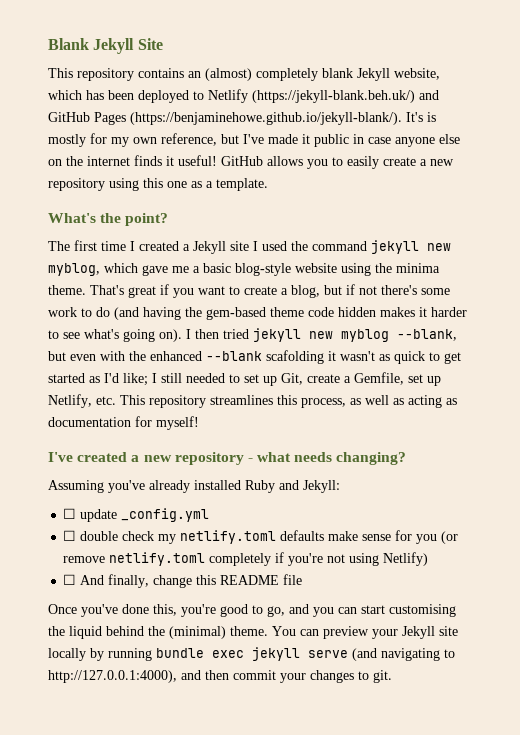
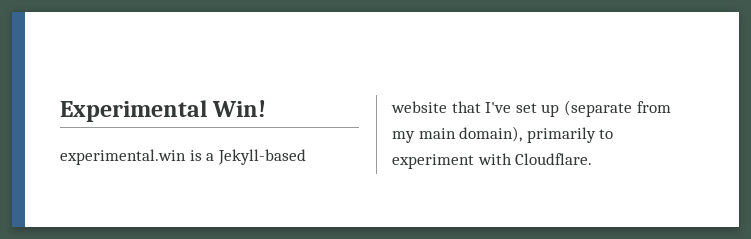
[48,38,163,54] [48,68,440,81] [48,89,439,103] [48,112,436,125] [48,133,460,147] [48,155,454,169] [48,178,268,191] [48,213,169,226] [48,240,451,254] [48,263,440,276] [48,284,450,298] [48,307,467,320] [48,328,457,342] [48,350,461,364] [48,372,441,386] [48,394,457,408] [48,416,199,430] [48,452,407,465] [48,480,340,493] [63,508,210,522] [63,530,459,544] [63,552,429,566] [63,574,303,588] [48,604,456,617] [48,626,458,639] [48,647,455,661] [48,670,392,683] Blank Jekyll Site // This repository contains an (almost) completely blank Jekyll website, which has been deployed to Netlify (https://jekyll-blank.beh.uk/) and GitHub Pages (https://benjaminehowe.github.io/jekyll-blank/). It's is mostly for my own reference, but I've made it public in case anyone else on the internet finds it useful! GitHub allows you to easily create a new repository using this one as a template. // What's the point? // The first time I created a Jekyll site I used the command jekyll new myblog, which gave me a basic blog-style website using the minima theme. That's great if you want to create a blog, but if not there's some work to do (and having the gem-based theme code hidden makes it harder to see what's going on). I then tried jekyll new myblog --blank, but even with the enhanced --blank scafolding it wasn't as quick to get started as I'd like; I still needed to set up Git, create a Gemfile, set up Netlify, etc. This repository streamlines this process, as well as acting as documentation for myself! // I've created a new repository - what needs changing? // Assuming you've already installed Ruby and Jekyll: // ☐ update _config.yml // ☐ double check my netlify.toml defaults make sense for you (or remove netlify.toml completely if you're not using Netlify) // ☐ And finally, change this README file // Once you've done this, you're good to go, and you can start customising the liquid behind the (minimal) theme. You can preview your Jekyll site locally by running bundle exec jekyll serve (and navigating to http://127.0.0.1:4000), and then commit your changes to git. -> [60,100,267,122] [60,149,306,165] [391,100,671,117] [392,126,614,143] [392,153,593,169] Experimental Win! // experimental.win is a Jekyll-based website that I've set up (separate from my main domain), primarily to experiment with Cloudflare.

